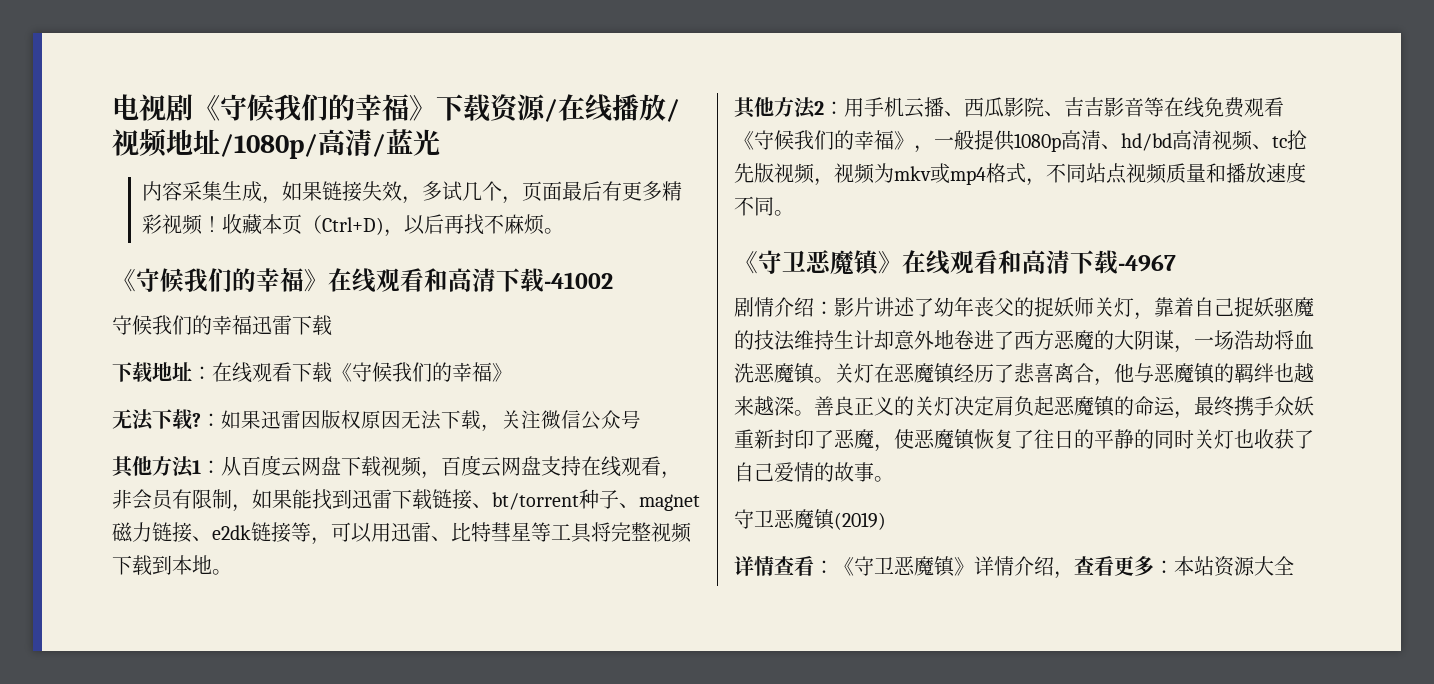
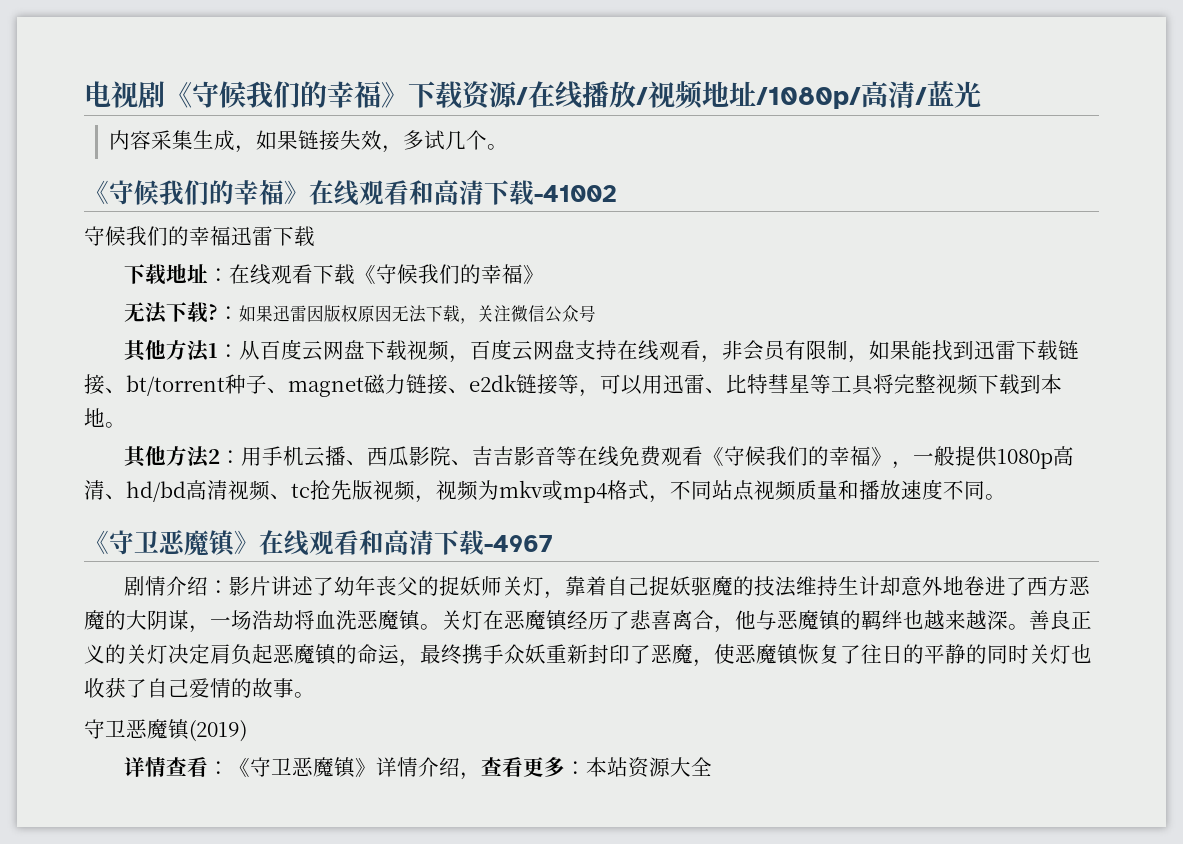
[501,181,682,204] [141,214,544,237] ，页面最后有更多精彩视频！收藏本页（Ctrl+D)，以后再找不麻烦 -> (488, 140) none

